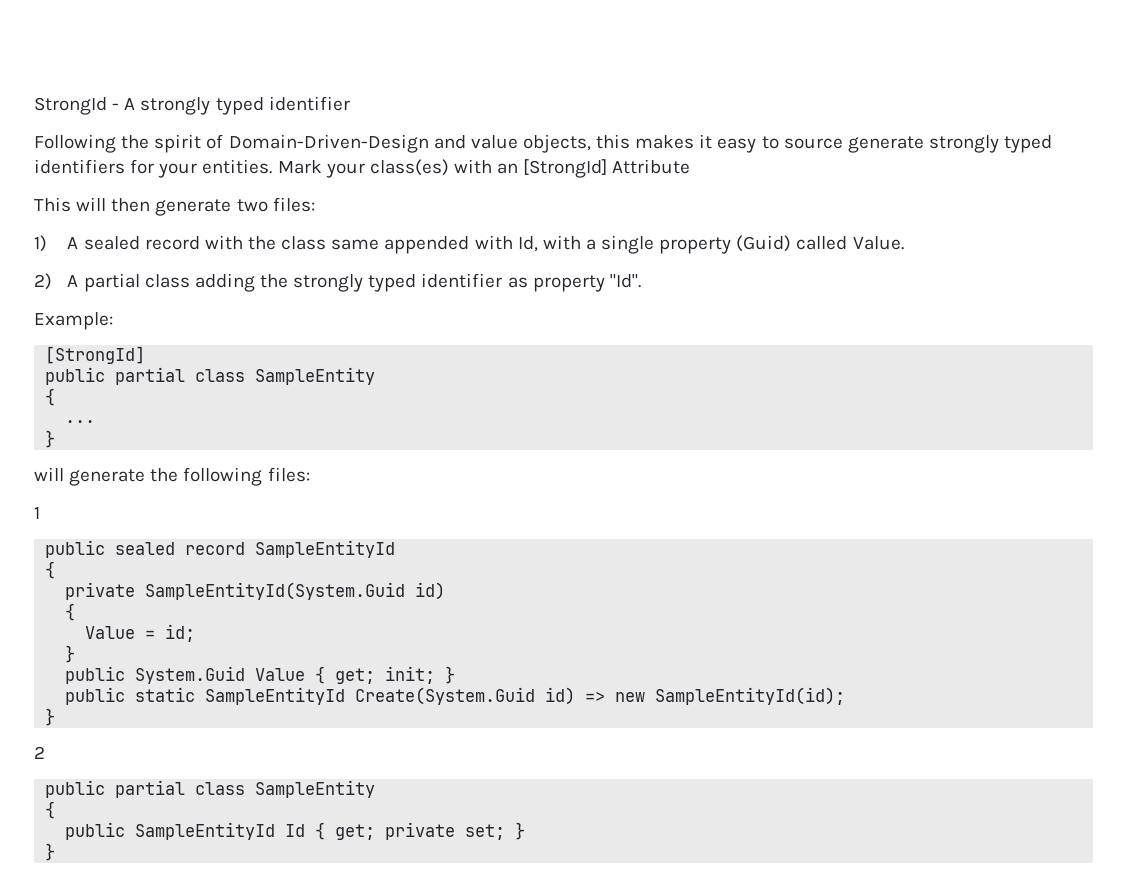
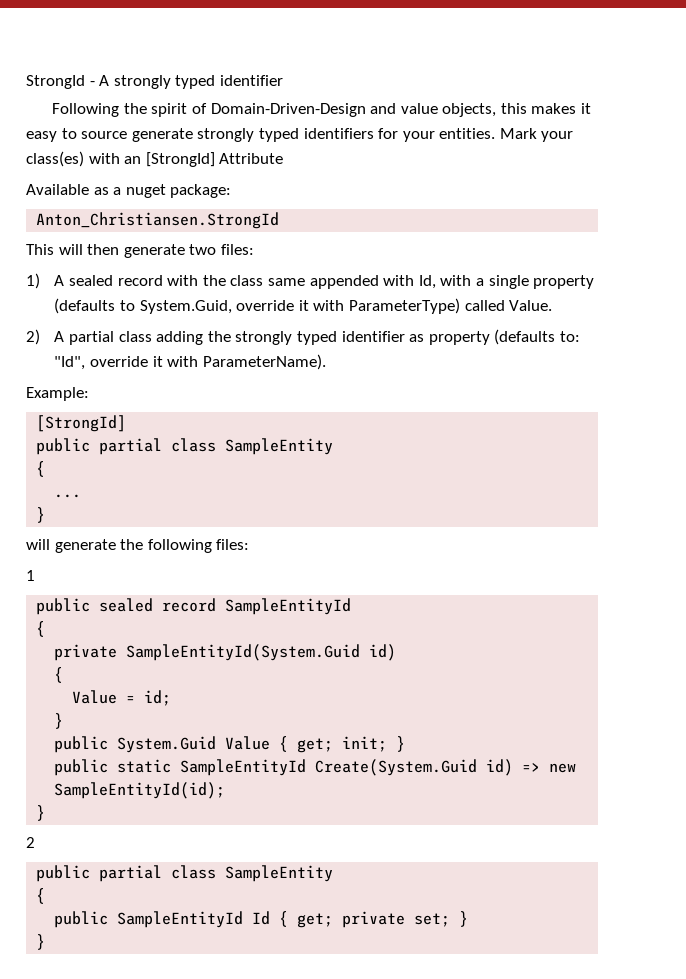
(691, 166) none -> [26,184,232,198] [36,212,280,229] // Available as a nuget package: // Anton_Christiansen.StrongId
[736,235,792,252] (Guid) -> [54,298,461,314] (defaults to System.Guid, override it with ParameterType)
[609,274,641,288] "Id". -> [494,329,580,345] [54,354,326,370] (defaults to: "Id", override it with ParameterName).

